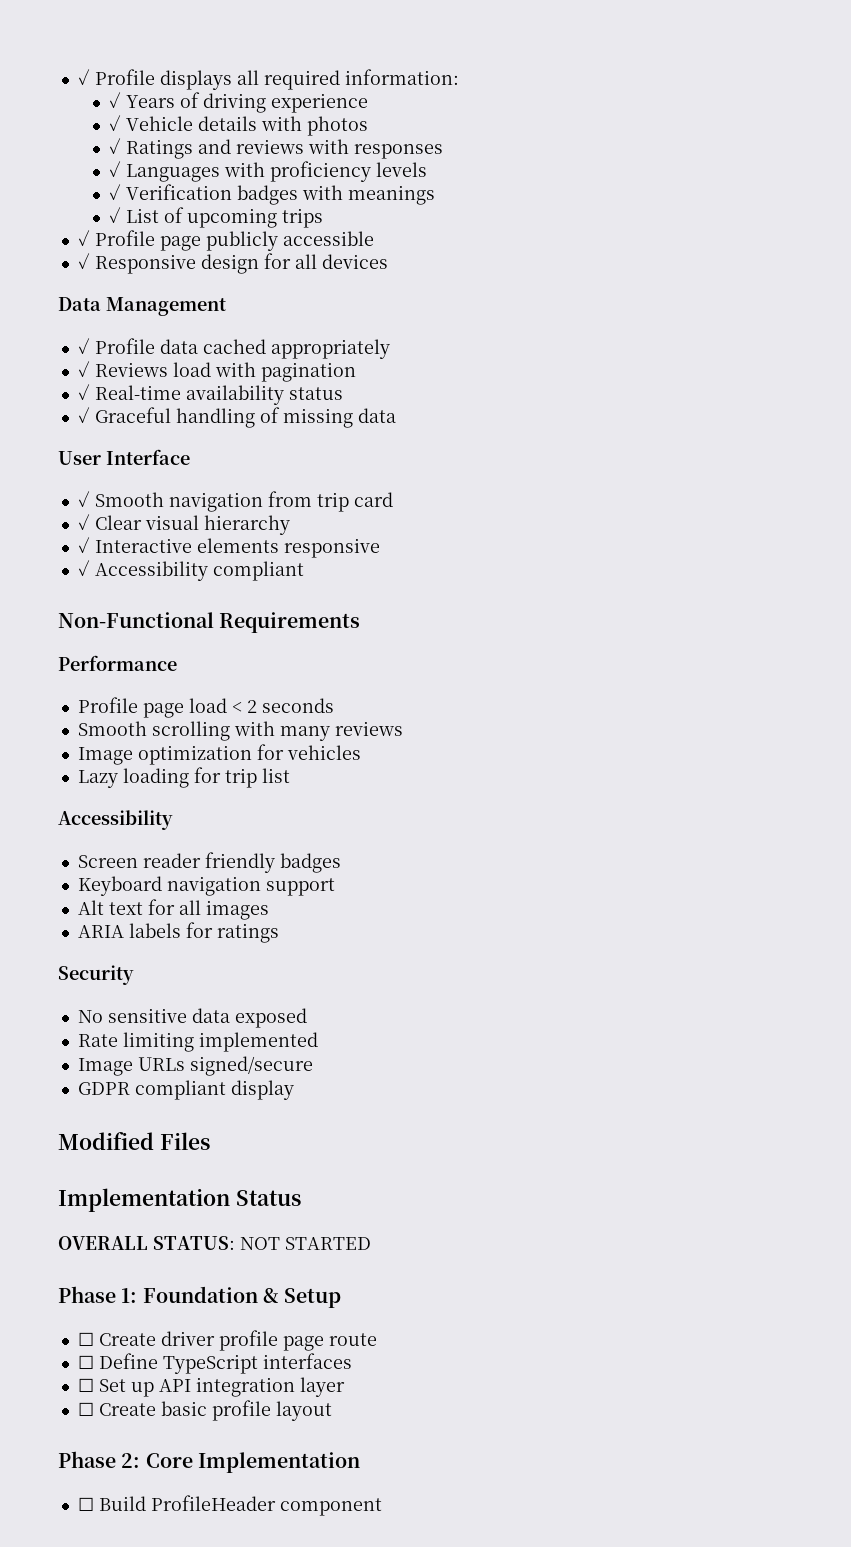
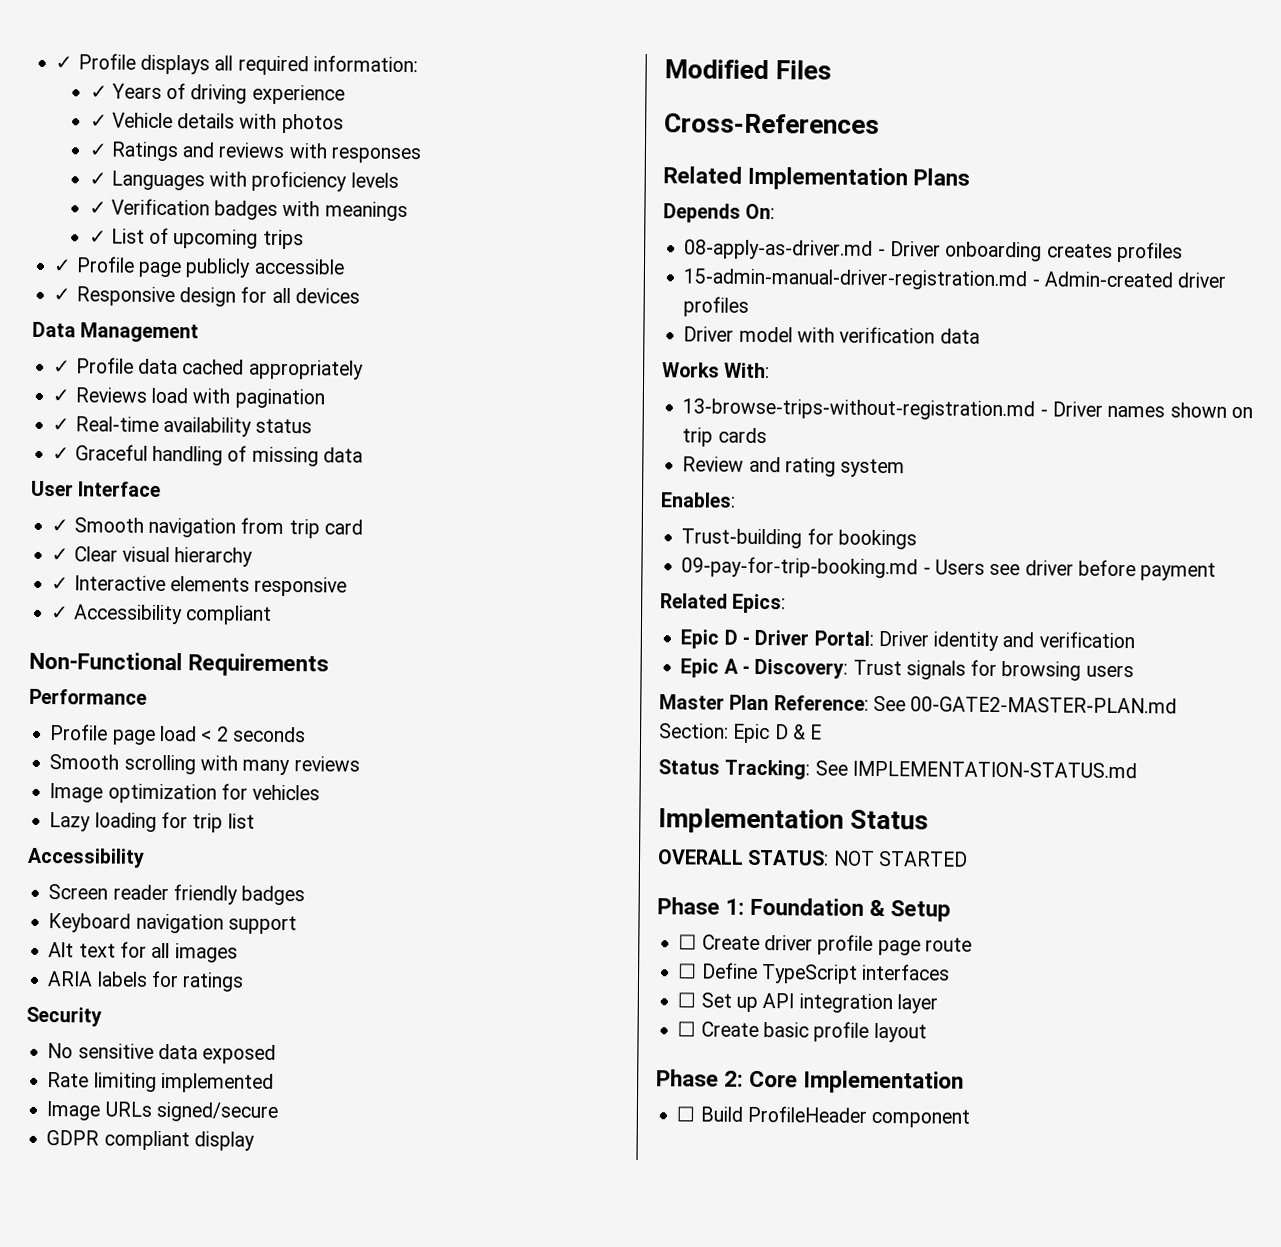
(210, 1141) none -> [664,113,880,134] [663,166,971,191] [663,203,776,223] [684,239,1183,263] [683,268,1227,291] [683,296,750,317] [683,326,980,344] [662,362,771,379] [682,398,1253,421] [682,427,767,447] [682,456,906,478] [660,492,736,508] [681,528,917,550] [681,556,1217,581] [660,593,787,614] [680,629,1135,652] [680,658,1134,681] [659,694,1178,714] [659,723,823,744] [658,759,1137,780] // Cross-References // Related Implementation Plans // Depends On: // 08-apply-as-driver.md - Driver onboarding creates profiles // 15-admin-manual-driver-registration.md - Admin-created driver profiles // Driver model with verification data // Works With: // 13-browse-trips-without-registration.md - Driver names shown on trip cards // Review and rating system // Enables: // Trust-building for bookings // 09-pay-for-trip-booking.md - Users see driver before payment // Related Epics: // Epic D - Driver Portal: Driver identity and verification // Epic A - Discovery: Trust signals for browsing users // Master Plan Reference: See 00-GATE2-MASTER-PLAN.md Section: Epic D & E // Status Tracking: See IMPLEMENTATION-STATUS.md

